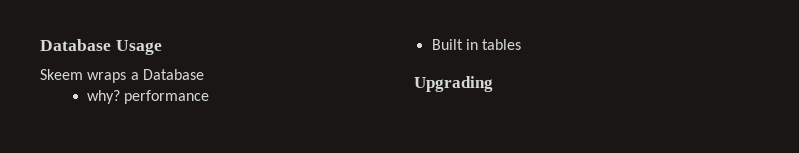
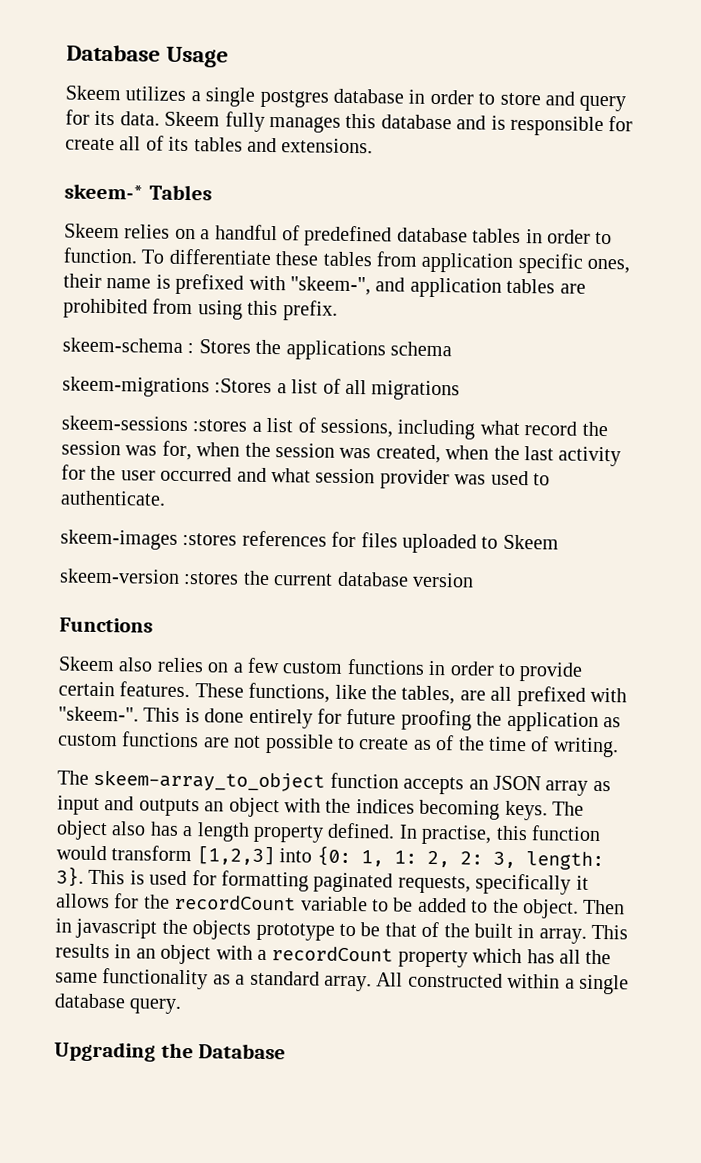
[87,69,204,83] [86,90,210,104] [431,39,522,50] wraps a Database // why? performance // Built in tables -> [125,86,627,112] [65,109,634,137] [65,135,374,154] [64,183,212,201] [64,223,613,247] [63,247,631,274] [63,273,586,298] [63,298,338,321] [62,337,452,361] [62,376,461,401] [61,415,608,440] [61,440,622,467] [61,464,550,490] [60,490,166,506] [60,529,559,554] [59,568,474,588] [59,617,153,633] [58,656,584,682] [58,681,627,707] [58,706,621,732] [58,731,619,758] [57,769,611,796] [57,795,584,821] [56,820,601,845] [56,845,604,871] [56,866,589,895] [56,893,626,919] [55,918,629,944] [55,943,612,968] [55,968,629,995] [54,993,182,1014] utilizes a single postgres database in order to store and query for its data. Skeem fully manages this database and is responsible for create all of its tables and extensions. // skeem-* Tables // Skeem relies on a handful of predefined database tables in order to function. To differentiate these tables from application specific ones, their name is prefixed with "skeem-", and application tables are prohibited from using this prefix. // skeem-schema : Stores the applications schema // skeem-migrations :Stores a list of all migrations // skeem-sessions :stores a list of sessions, including what record the session was for, when the session was created, when the last activity for the user occurred and what session provider was used to authenticate. // skeem-images :stores references for files uploaded to Skeem // skeem-version :stores the current database version // Functions // Skeem also relies on a few custom functions in order to provide certain features. These functions, like the tables, are all prefixed with "skeem-". This is done entirely for future proofing the application as custom functions are not possible to create as of the time of writing. // The skeem-array_to_object function accepts an JSON array as input and outputs an object with the indices becoming keys. The object also has a length property defined. In practise, this function would transform [1,2,3] into {0: 1, 1: 2, 2: 3, length: 3}. This is used for formatting paginated requests, specifically it allows for the recordCount variable to be added to the object. Then in javascript the objects prototype to be that of the built in array. This results in an object with a recordCount property which has all the same functionality as a standard array. All constructed within a single database query.
(493, 84) none -> [160,1042,287,1060] the Database

